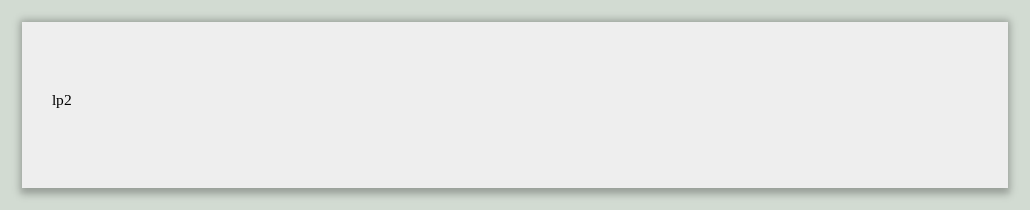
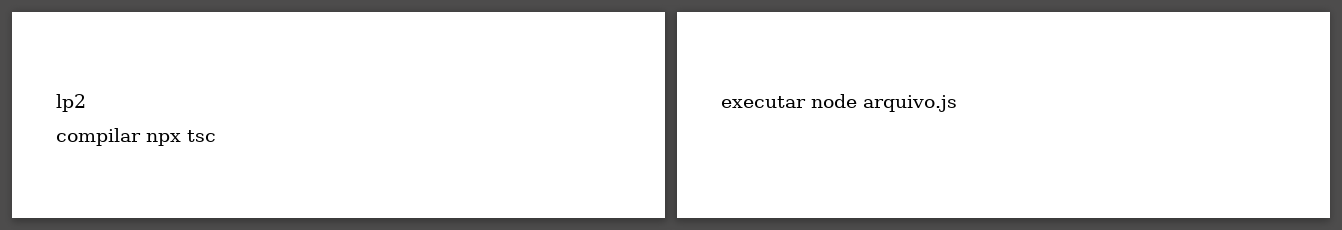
(72, 101) none -> [56,128,216,146] [721,94,957,112] // compilar npx tsc // executar node arquivo.js

